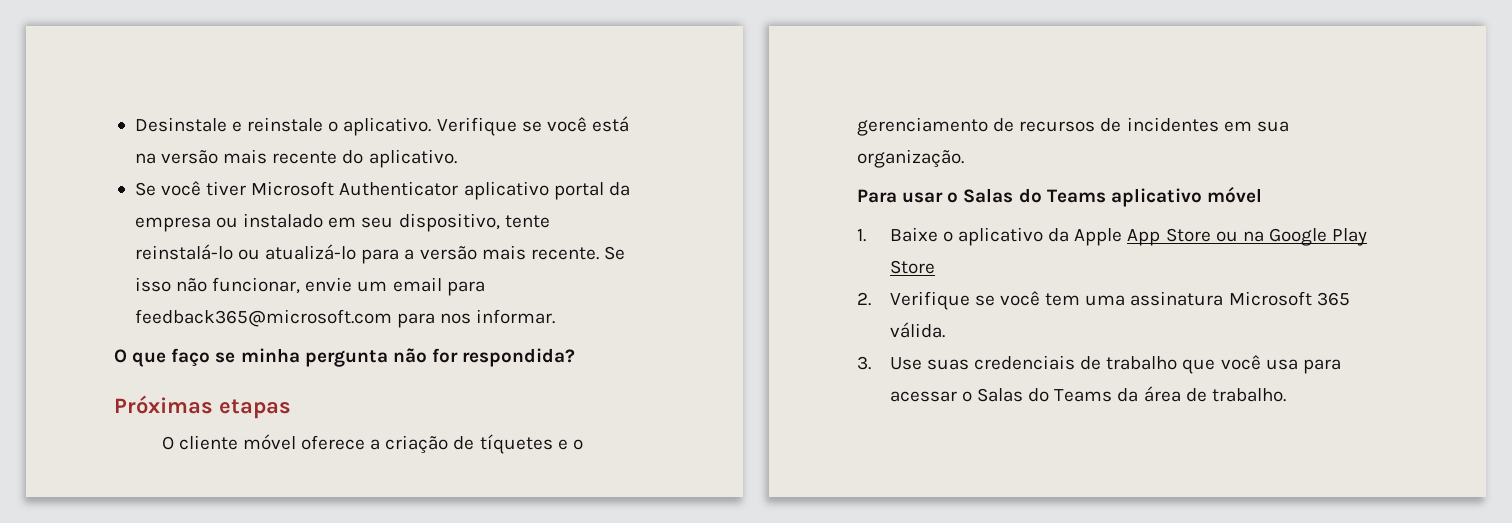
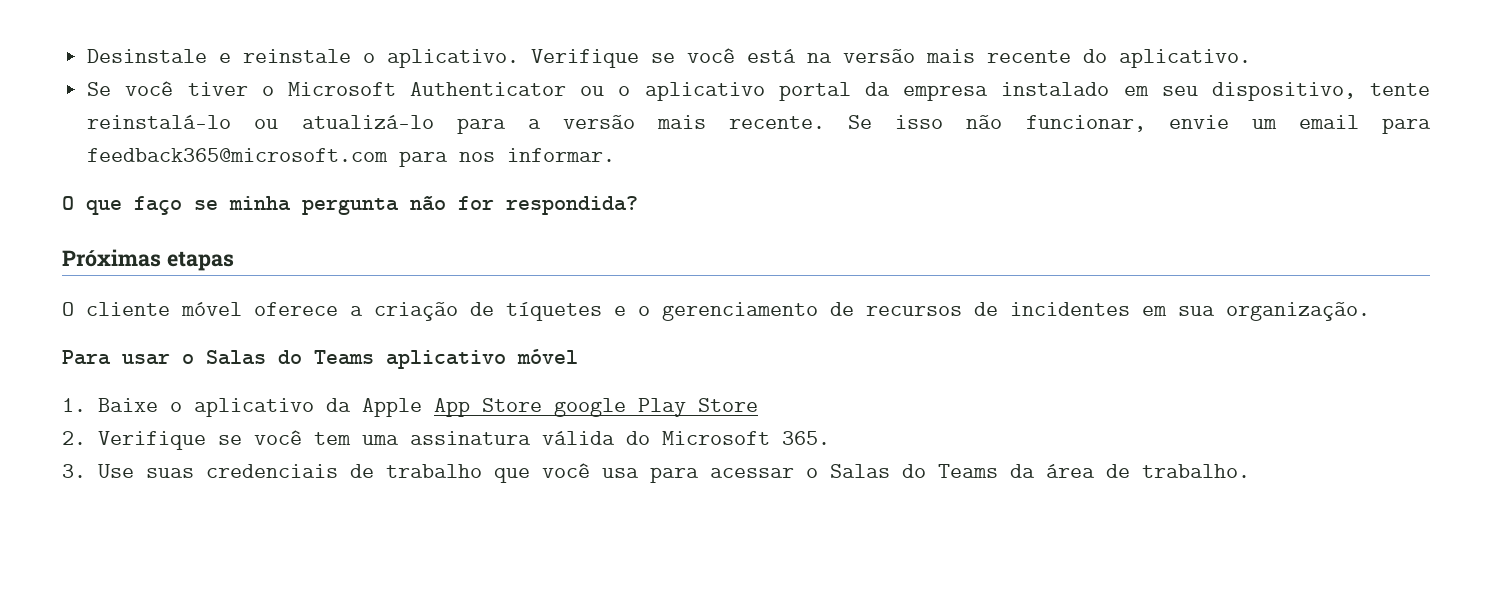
(247, 188) none -> [261,86,274,96] o
(459, 188) none -> [580,86,631,96] ou o
[216,217,239,228] ou -> (989, 93) none
[1215,228,1327,246] ou na Google -> [553,398,626,417] google
[1228,291,1350,306] [889,322,945,338] Microsoft 365 válida. -> [541,431,830,445] válida do Microsoft 365.

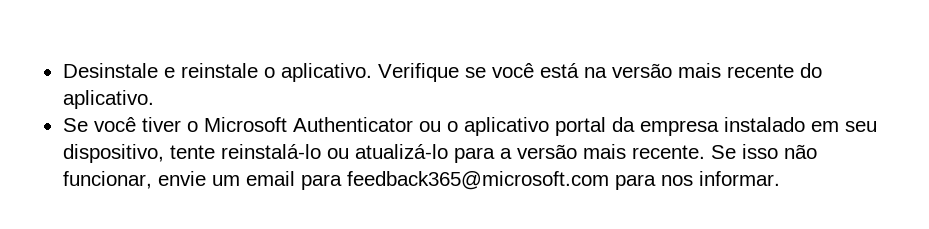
[62,196,638,215] [62,249,234,271] [62,302,1370,321] [62,349,578,369] [62,398,758,417] [62,430,830,450] [62,463,1250,483] // O que faço se minha pergunta não for respondida? // Próximas etapas // O cliente móvel oferece a criação de tíquetes e o gerenciamento de recursos de incidentes em sua organização. // Para usar o Salas do Teams aplicativo móvel // 1. Baixe o aplicativo da Apple App Store google Play Store // 2. Verifique se você tem uma assinatura válida do Microsoft 365. // 3. Use suas credenciais de trabalho que você usa para acessar o Salas do Teams da área de trabalho. -> (780, 178) none

